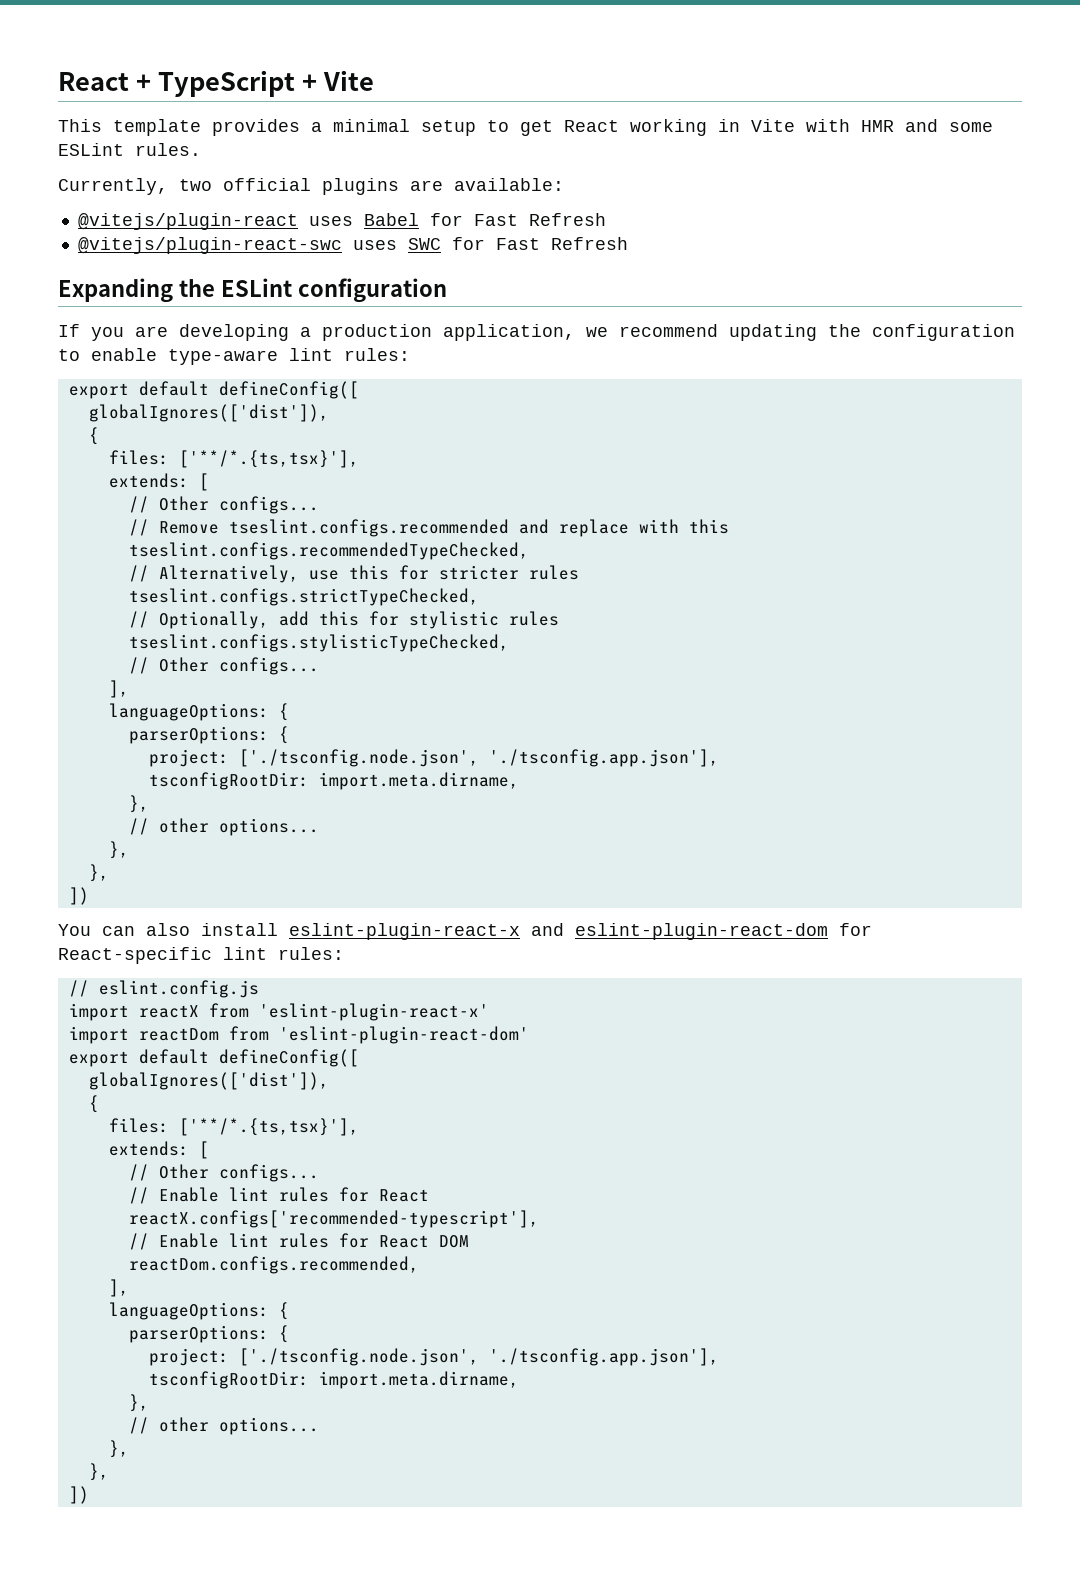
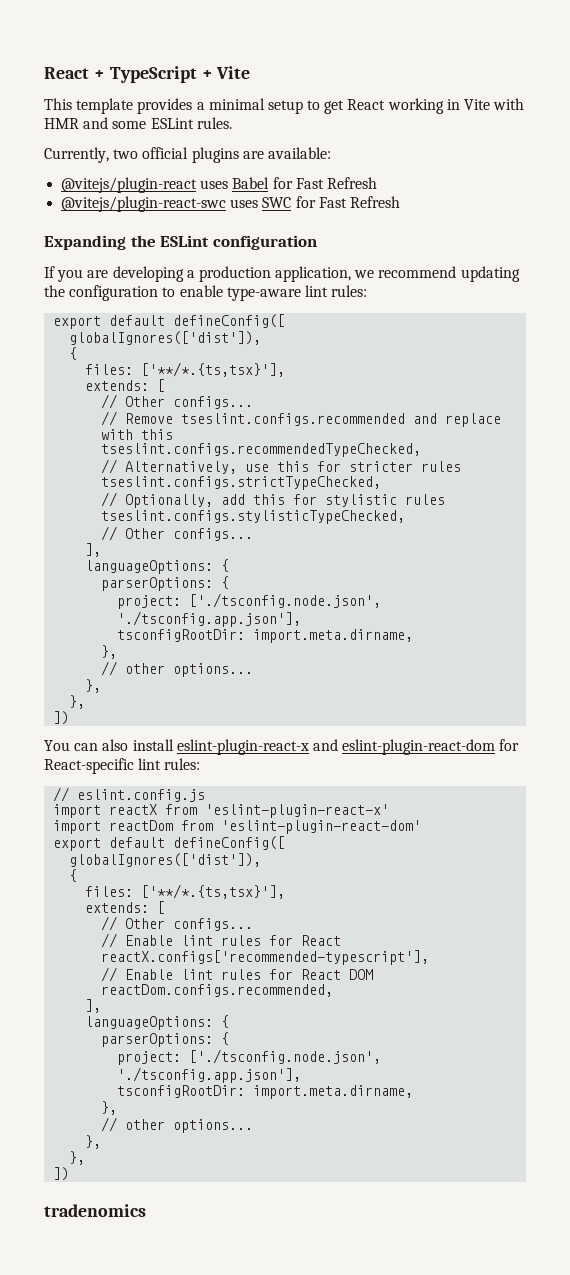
(89, 1495) none -> [44,1204,146,1217] // tradenomics

